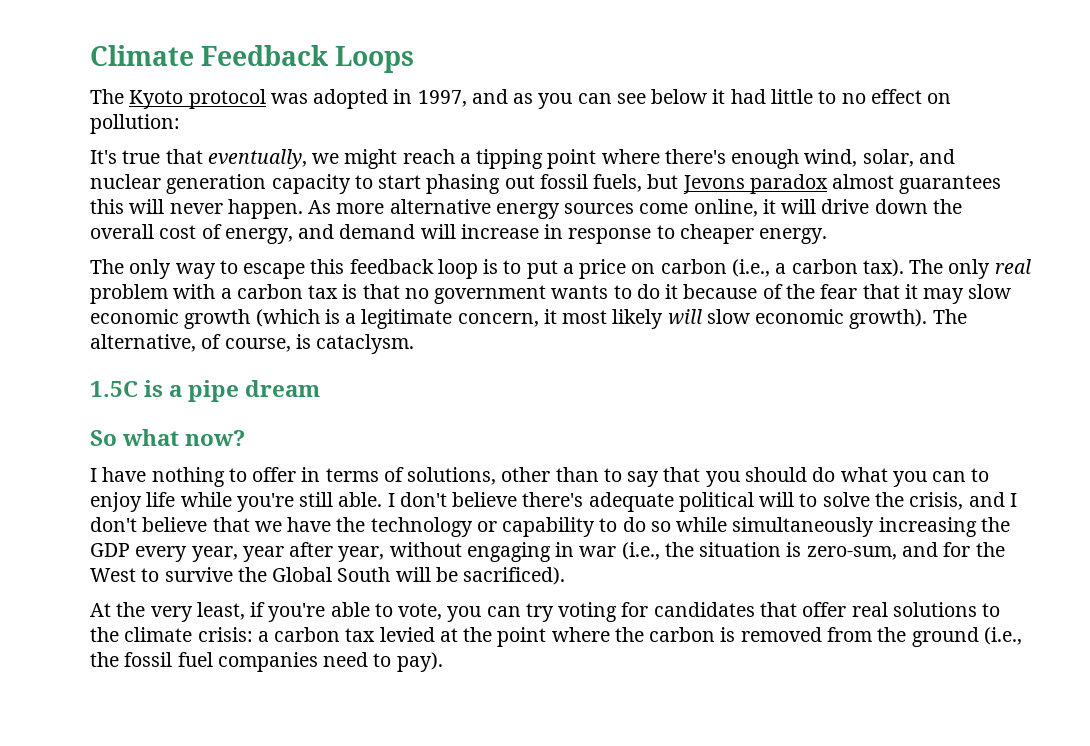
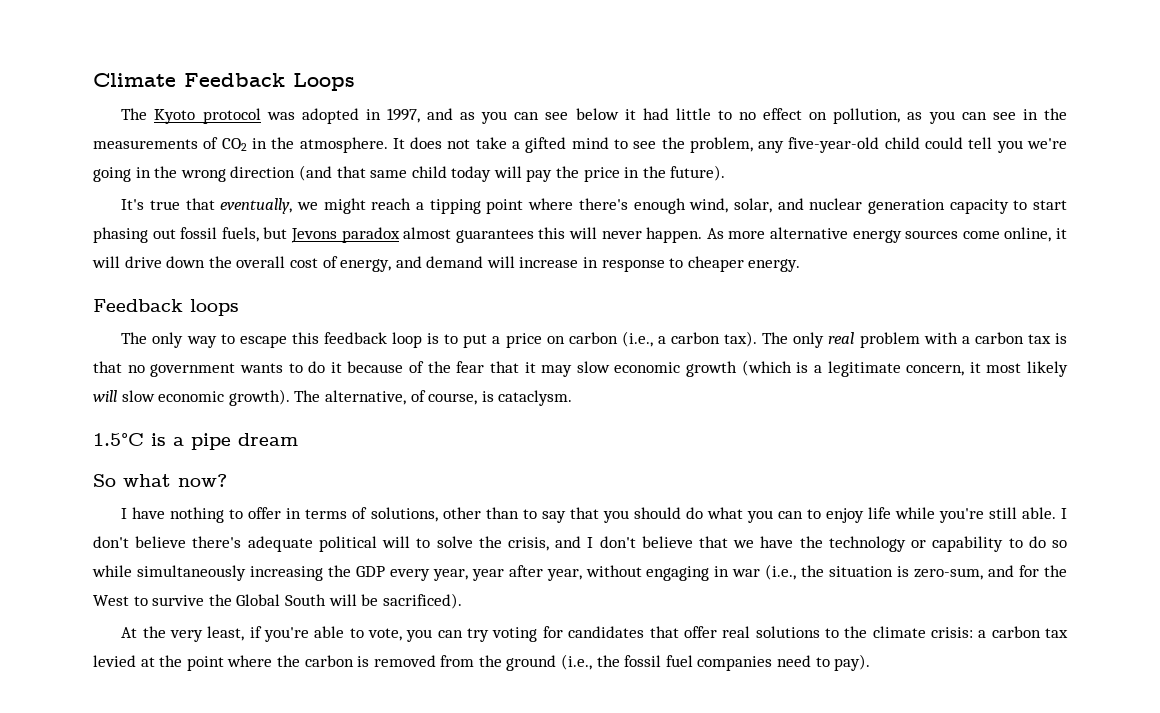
[90,114,180,134] pollution: -> [833,108,1067,124] [93,137,1068,153] [93,165,726,182] pollution, as you can see in the measurements of CO2 in the atmosphere. It does not take a gifted mind to see the problem, any five-year-old child could tell you we're going in the wrong direction (and that same child today will pay the price in the future).
(828, 236) none -> [93,299,239,316] // Feedback loops
[90,381,138,397] 1.5C -> [93,433,144,446] 1.5°C

